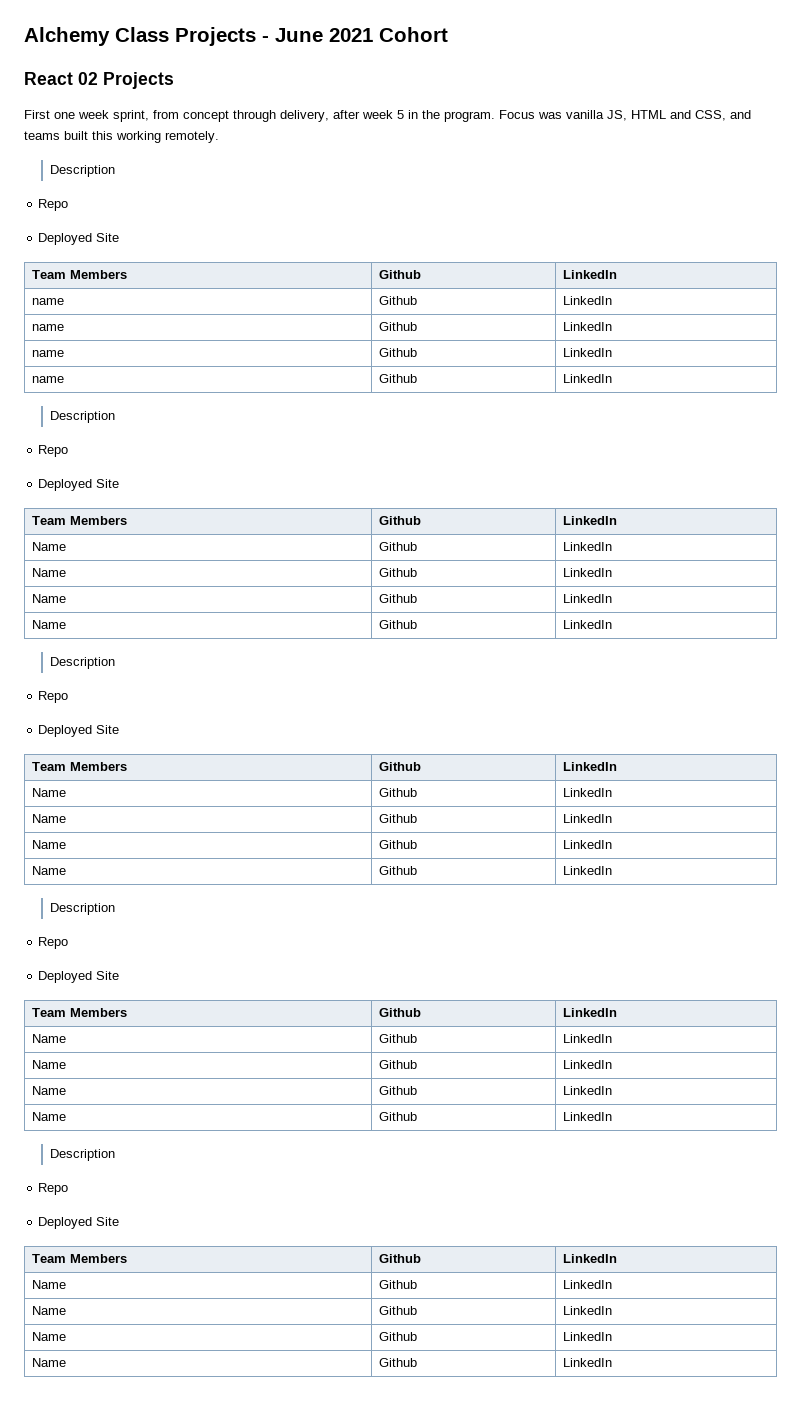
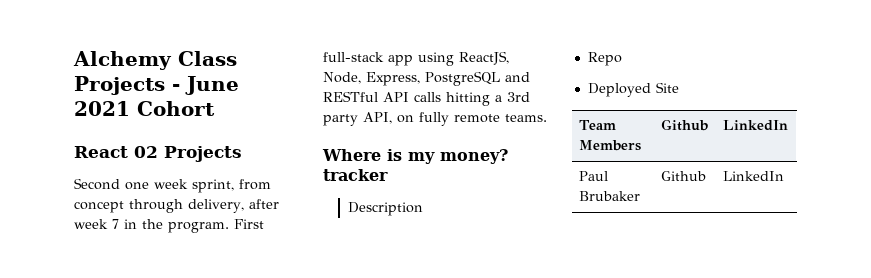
[24,110,50,119] First -> [74,178,120,190] Second
[397,110,404,119] 5 -> [112,219,119,229] 7
[499,110,751,121] [24,131,219,143] [49,165,115,177] [38,199,69,211] [38,233,120,245] [32,270,128,279] [379,270,422,279] [563,270,618,279] [32,298,65,305] [379,296,418,305] [563,296,613,305] [32,324,65,331] [379,322,418,331] [563,322,613,331] [32,350,65,357] [379,348,418,357] [563,348,613,357] [32,376,65,383] [379,374,418,383] [563,374,613,383] [49,411,115,423] [38,445,69,457] [38,479,120,491] [32,516,128,525] [379,516,422,525] [563,516,618,525] [32,542,67,551] [379,542,418,551] [563,542,613,551] [32,568,67,577] [379,568,418,577] [563,568,613,577] [32,594,67,603] [379,594,418,603] [563,594,613,603] [32,620,67,629] [379,620,418,629] [563,620,613,629] [49,657,115,669] [38,691,69,703] [38,725,120,737] [32,762,128,771] [379,762,422,771] [563,762,618,771] [32,788,67,797] [379,788,418,797] [563,788,613,797] [32,814,67,823] [379,814,418,823] [563,814,613,823] [32,840,67,849] [379,840,418,849] [563,840,613,849] [32,866,67,875] [379,866,418,875] [563,866,613,875] [49,903,115,915] [38,937,69,949] [38,971,120,983] [32,1008,128,1017] [379,1008,422,1017] [563,1008,618,1017] [32,1034,67,1043] [379,1034,418,1043] [563,1034,613,1043] [32,1060,67,1069] [379,1060,418,1069] [563,1060,613,1069] [32,1086,67,1095] [379,1086,418,1095] [563,1086,613,1095] [32,1112,67,1121] [379,1112,418,1121] [563,1112,613,1121] [49,1149,115,1161] [38,1183,69,1195] [38,1217,120,1229] [32,1254,128,1263] [379,1254,422,1263] [563,1254,618,1263] [32,1280,67,1289] [379,1280,418,1289] [563,1280,613,1289] [32,1306,67,1315] [379,1306,418,1315] [563,1306,613,1315] [32,1332,67,1341] [379,1332,418,1341] [563,1332,613,1341] [32,1358,67,1367] [379,1358,418,1367] [563,1358,613,1367] Focus was vanilla JS, HTML and CSS, and teams built this working remotely. // Description // Repo // Deployed Site // Team Members | Github | LinkedIn // name | Github | LinkedIn // name | Github | LinkedIn // name | Github | LinkedIn // name | Github | LinkedIn // Description // Repo // Deployed Site // Team Members | Github | LinkedIn // Name | Github | LinkedIn // Name | Github | LinkedIn // Name | Github | LinkedIn // Name | Github | LinkedIn // Description // Repo // Deployed Site // Team Members | Github | LinkedIn // Name | Github | LinkedIn // Name | Github | LinkedIn // Name | Github | LinkedIn // Name | Github | LinkedIn // Description // Repo // Deployed Site // Team Members | Github | LinkedIn // Name | Github | LinkedIn // Name | Github | LinkedIn // Name | Github | LinkedIn // Name | Github | LinkedIn // Description // Repo // Deployed Site // Team Members | Github | LinkedIn // Name | Github | LinkedIn // Name | Github | LinkedIn // Name | Github | LinkedIn // Name | Github | LinkedIn -> [234,219,264,229] [323,51,509,66] [323,71,530,86] [323,91,530,106] [323,112,547,126] [322,149,508,164] [323,169,388,181] [347,202,423,216] [587,52,622,66] [587,82,679,97] [578,120,616,130] [578,140,641,151] [660,119,708,131] [722,120,788,131] [578,171,608,181] [578,191,640,201] [660,171,706,181] [722,171,784,181] First full-stack app using ReactJS, Node, Express, PostgreSQL and RESTful API calls hitting a 3rd party API, on fully remote teams. // Where is my money? tracker // Description // Repo // Deployed Site // Team Members | Github | LinkedIn // Paul Brubaker | Github | LinkedIn

